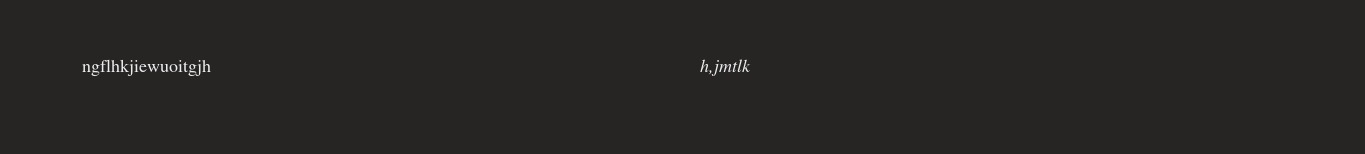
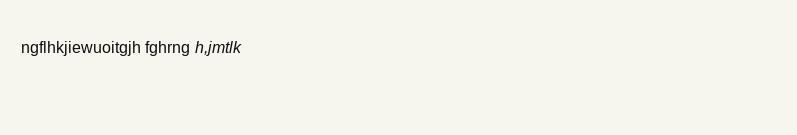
(211, 67) // -> [145,41,191,56] fghrng

